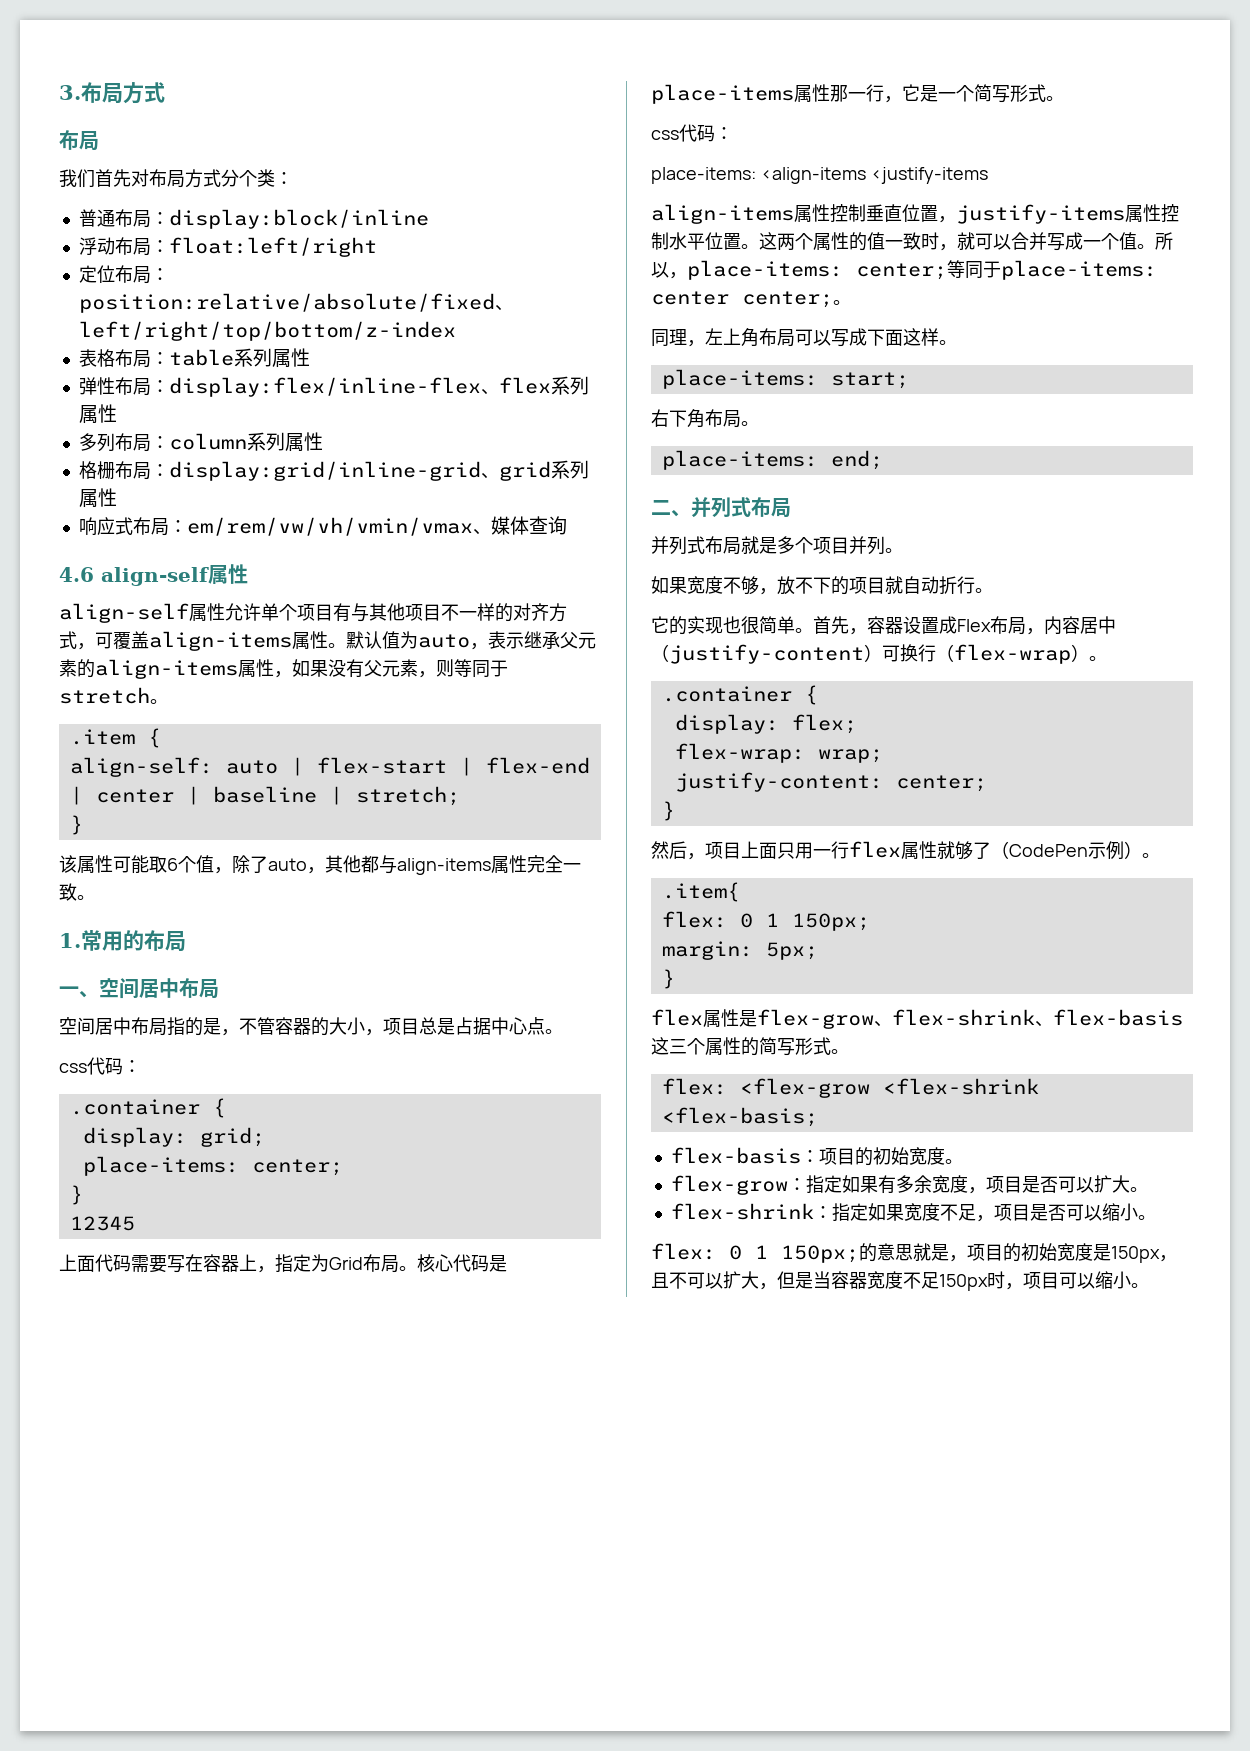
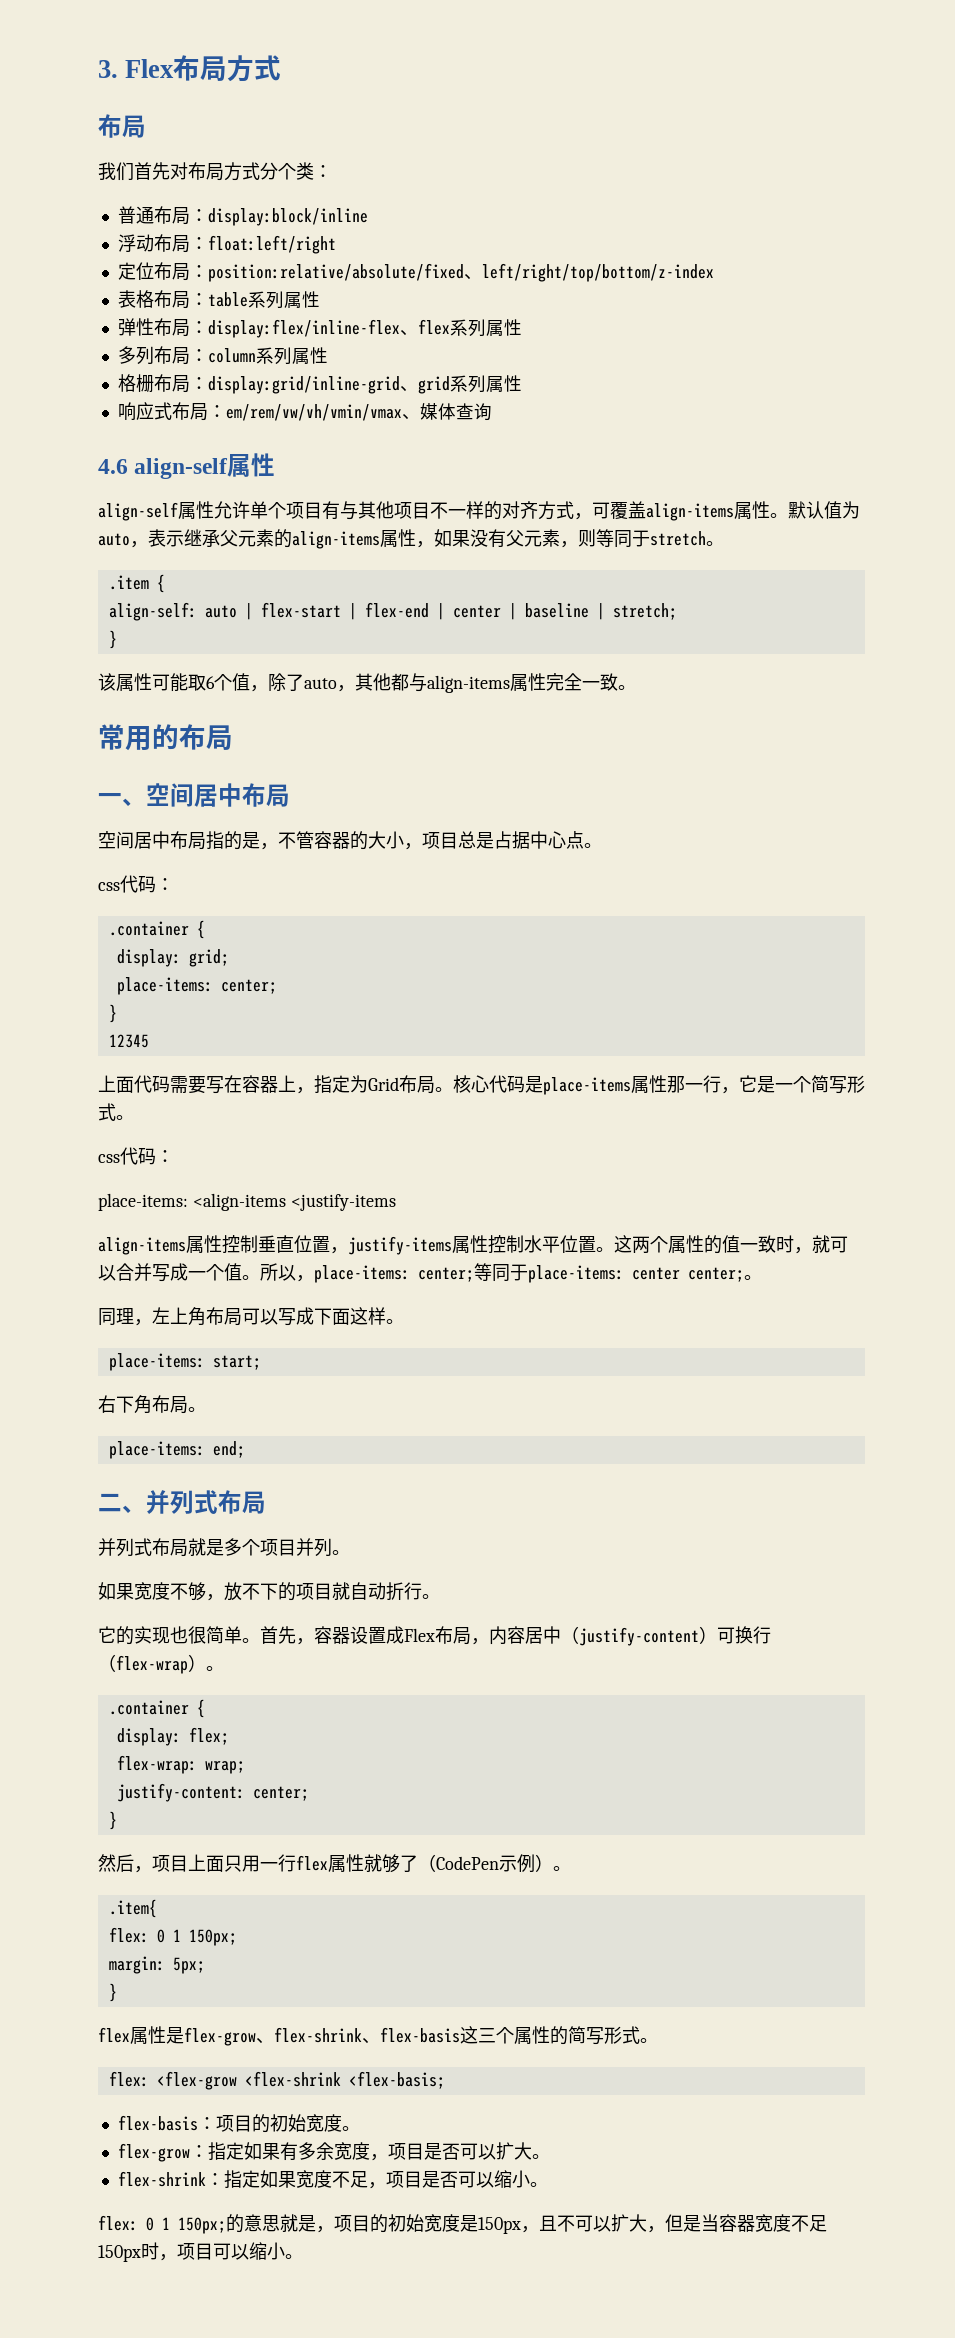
(81, 92) none -> [125,59,175,78] Flex
[59,933,81,948] 1. -> (636, 687) none

